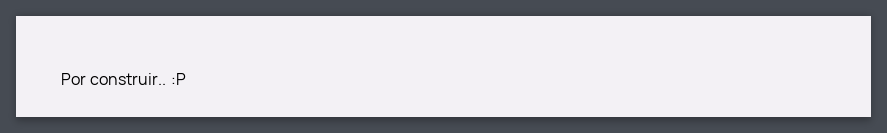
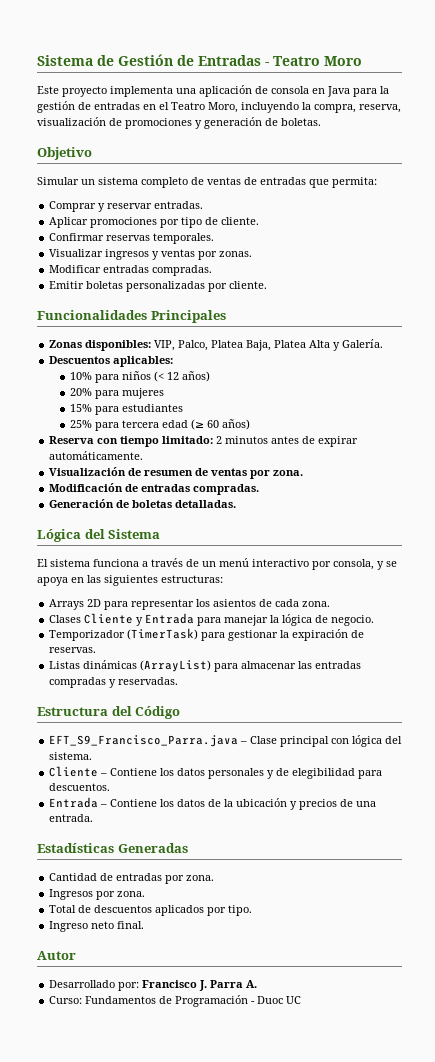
[61,73,186,85] Por construir.. :P -> [37,54,362,66] [37,85,389,97] [37,101,401,113] [37,117,321,129] [37,147,92,160] [37,177,377,188] [49,201,204,212] [49,217,260,228] [49,233,215,244] [49,249,253,260] [49,265,213,276] [49,281,268,292] [37,310,226,323] [49,339,384,351] [49,356,174,367] [70,371,211,383] [70,388,165,399] [70,404,184,415] [70,419,251,431] [49,436,359,447] [49,451,144,460] [49,467,304,479] [49,483,260,495] [49,499,237,508] [37,529,161,542] [37,558,397,570] [37,575,223,586] [49,599,331,610] [49,613,375,626] [49,628,365,641] [49,647,97,653] [49,660,362,672] [49,677,179,688] [37,706,181,719] [49,735,403,747] [49,752,93,760] [49,766,383,779] [49,783,111,791] [49,797,377,810] [49,814,94,822] [37,843,188,853] [49,873,215,884] [49,889,146,900] [49,905,253,916] [49,921,145,932] [37,951,76,960] [49,980,258,991] [49,995,302,1007] Sistema de Gestión de Entradas - Teatro Moro // Este proyecto implementa una aplicación de consola en Java para la gestión de entradas en el Teatro Moro, incluyendo la compra, reserva, visualización de promociones y generación de boletas. // Objetivo // Simular un sistema completo de ventas de entradas que permita: // Comprar y reservar entradas. // Aplicar promociones por tipo de cliente. // Confirmar reservas temporales. // Visualizar ingresos y ventas por zonas. // Modificar entradas compradas. // Emitir boletas personalizadas por cliente. // Funcionalidades Principales // Zonas disponibles: VIP, Palco, Platea Baja, Platea Alta y Galería. // Descuentos aplicables: // 10% para niños (< 12 años) // 20% para mujeres // 15% para estudiantes // 25% para tercera edad (≥ 60 años) // Reserva con tiempo limitado: 2 minutos antes de expirar automáticamente. // Visualización de resumen de ventas por zona. // Modificación de entradas compradas. // Generación de boletas detalladas. // Lógica del Sistema // El sistema funciona a través de un menú interactivo por consola, y se apoya en las siguientes estructuras: // Arrays 2D para representar los asientos de cada zona. // Clases Cliente y Entrada para manejar la lógica de negocio. // Temporizador (TimerTask) para gestionar la expiración de reservas. // Listas dinámicas (ArrayList) para almacenar las entradas compradas y reservadas. // Estructura del Código // EFT_S9_Francisco_Parra.java – Clase principal con lógica del sistema. // Cliente – Contiene los datos personales y de elegibilidad para descuentos. // Entrada – Contiene los datos de la ubicación y precios de una entrada. // Estadísticas Generadas // Cantidad de entradas por zona. // Ingresos por zona. // Total de descuentos aplicados por tipo. // Ingreso neto final. // Autor // Desarrollado por: Francisco J. Parra A. // Curso: Fundamentos de Programación - Duoc UC

